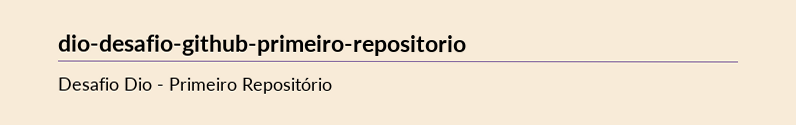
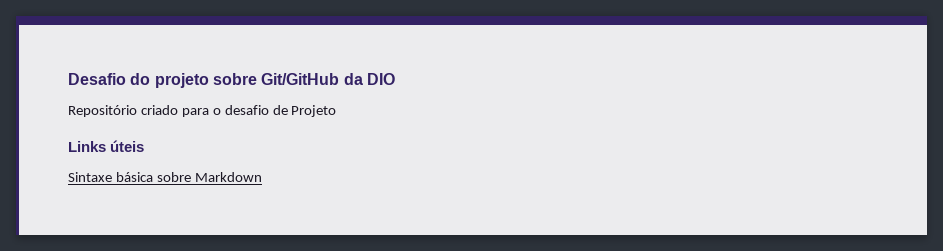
[58,34,467,57] [57,77,332,94] dio-desafio-github-primeiro-repositorio // Desafio Dio - Primeiro Repositório -> [68,73,395,88] [68,105,337,117] [68,140,145,152] [68,172,262,182] Desafio do projeto sobre Git/GitHub da DIO // Repositório criado para o desafio de Projeto // Links úteis // Sintaxe básica sobre Markdown

